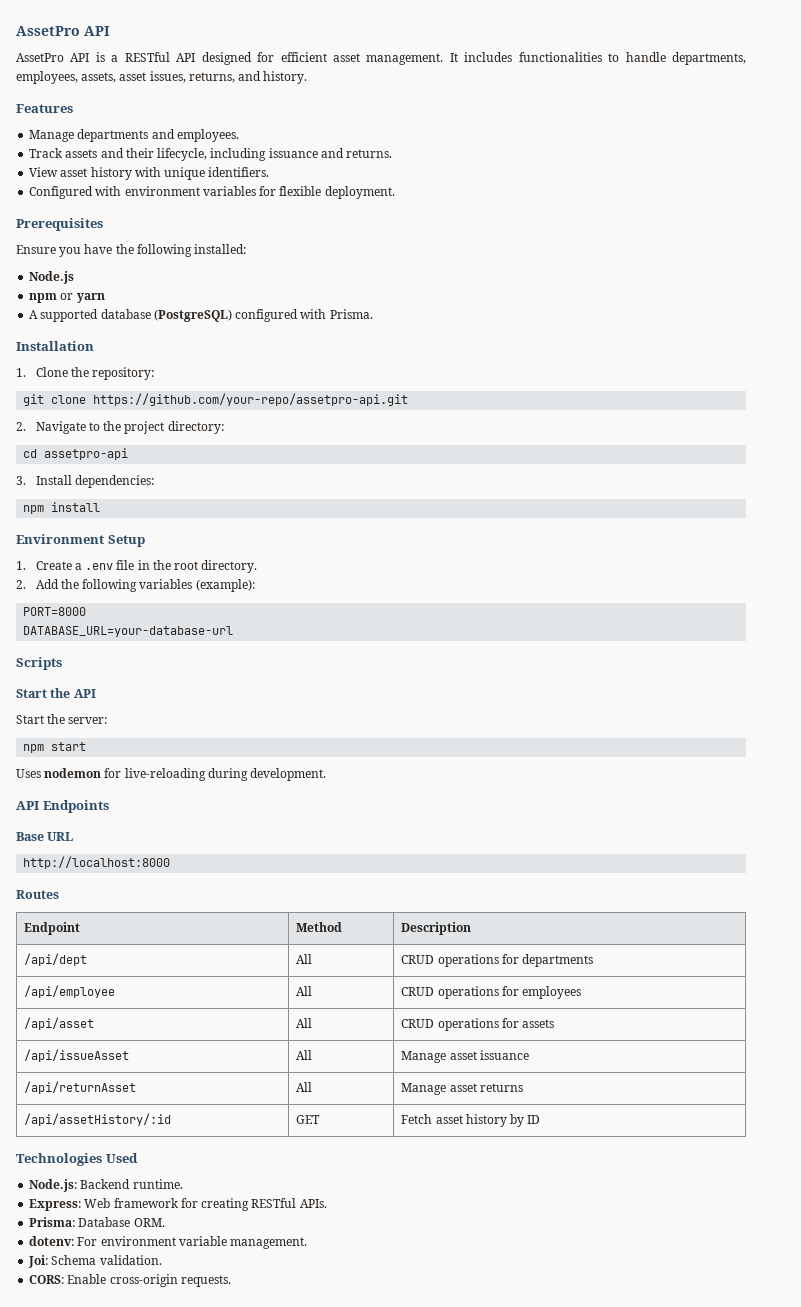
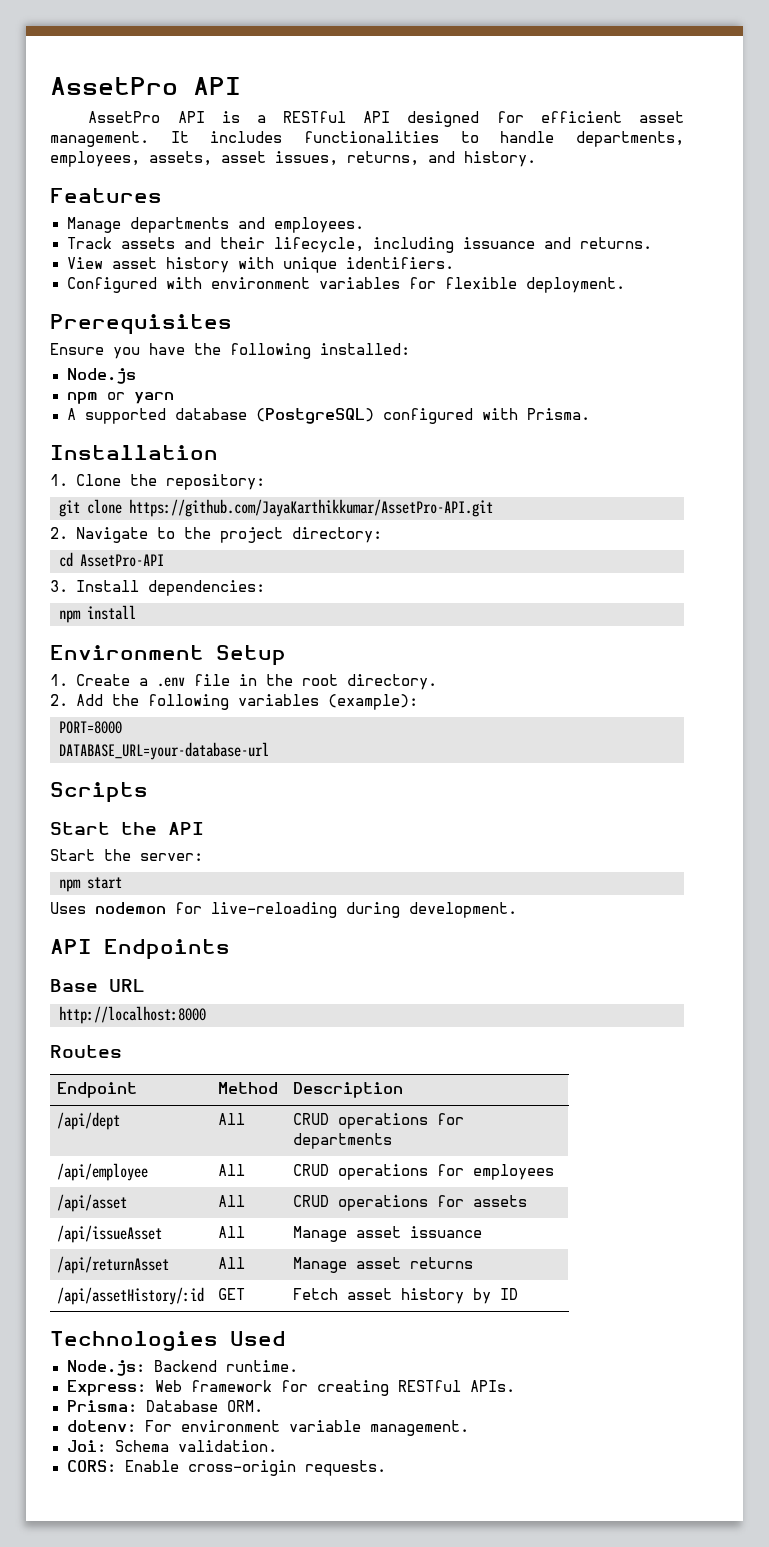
[93,393,409,406] https://github.com/your-repo/assetpro-api.git -> [129,499,493,517] https://github.com/JayaKarthikkumar/AssetPro-API.git
[44,448,129,460] assetpro-api -> [80,554,164,567] AssetPro-API

